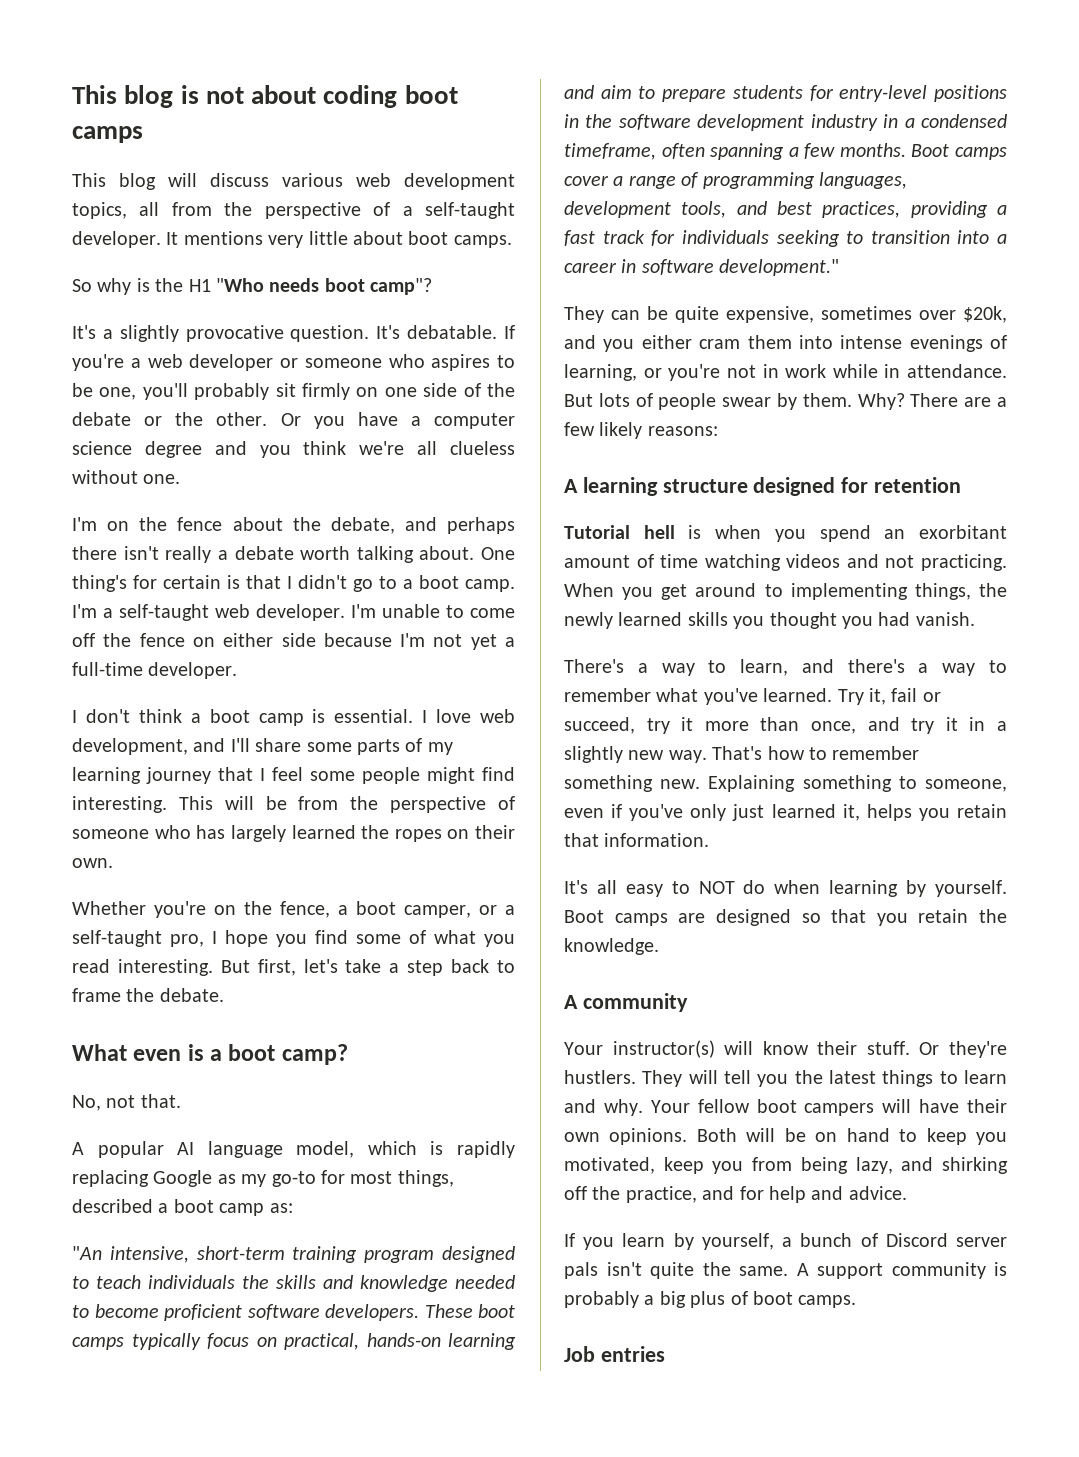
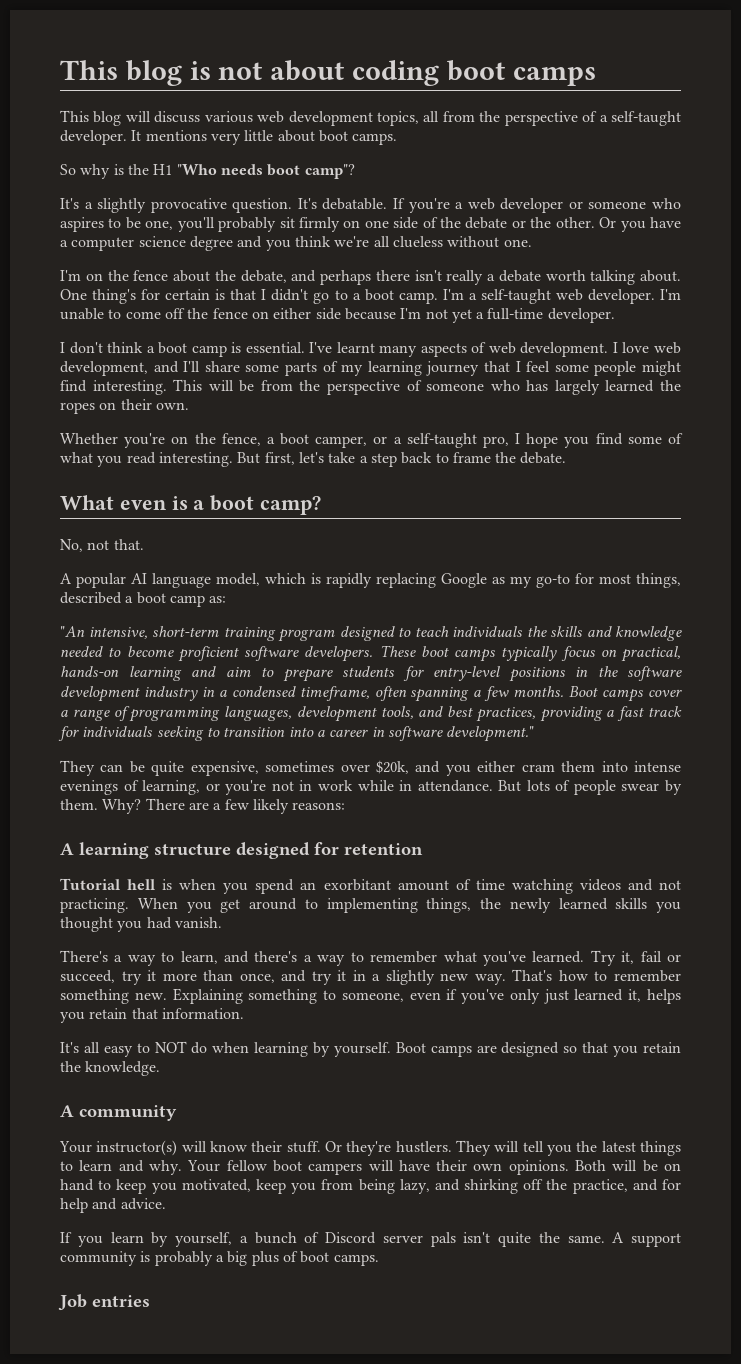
(414, 716) none -> [309,342,609,357] I've learnt many aspects of web development.

